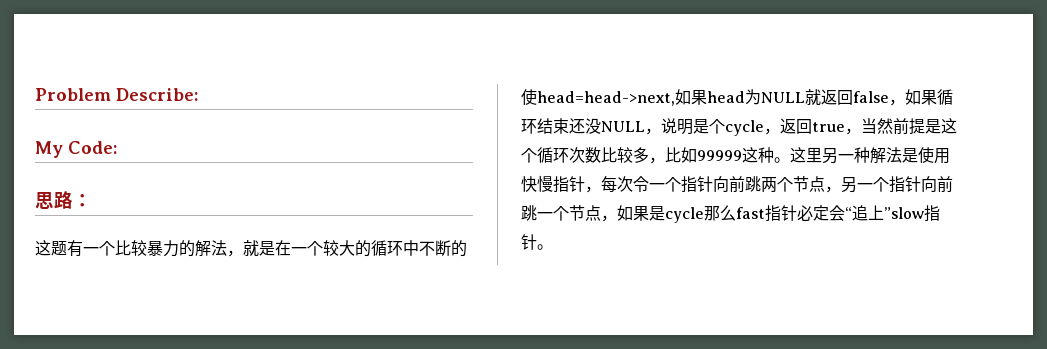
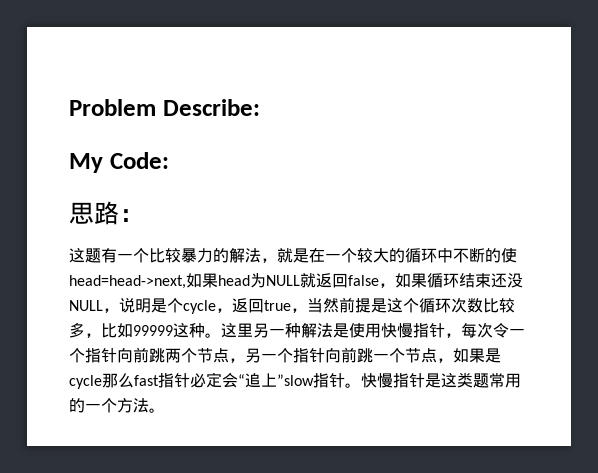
(553, 247) none -> [361,372,521,388] [69,398,165,413] 快慢指针是这类题常用的一个方法。

